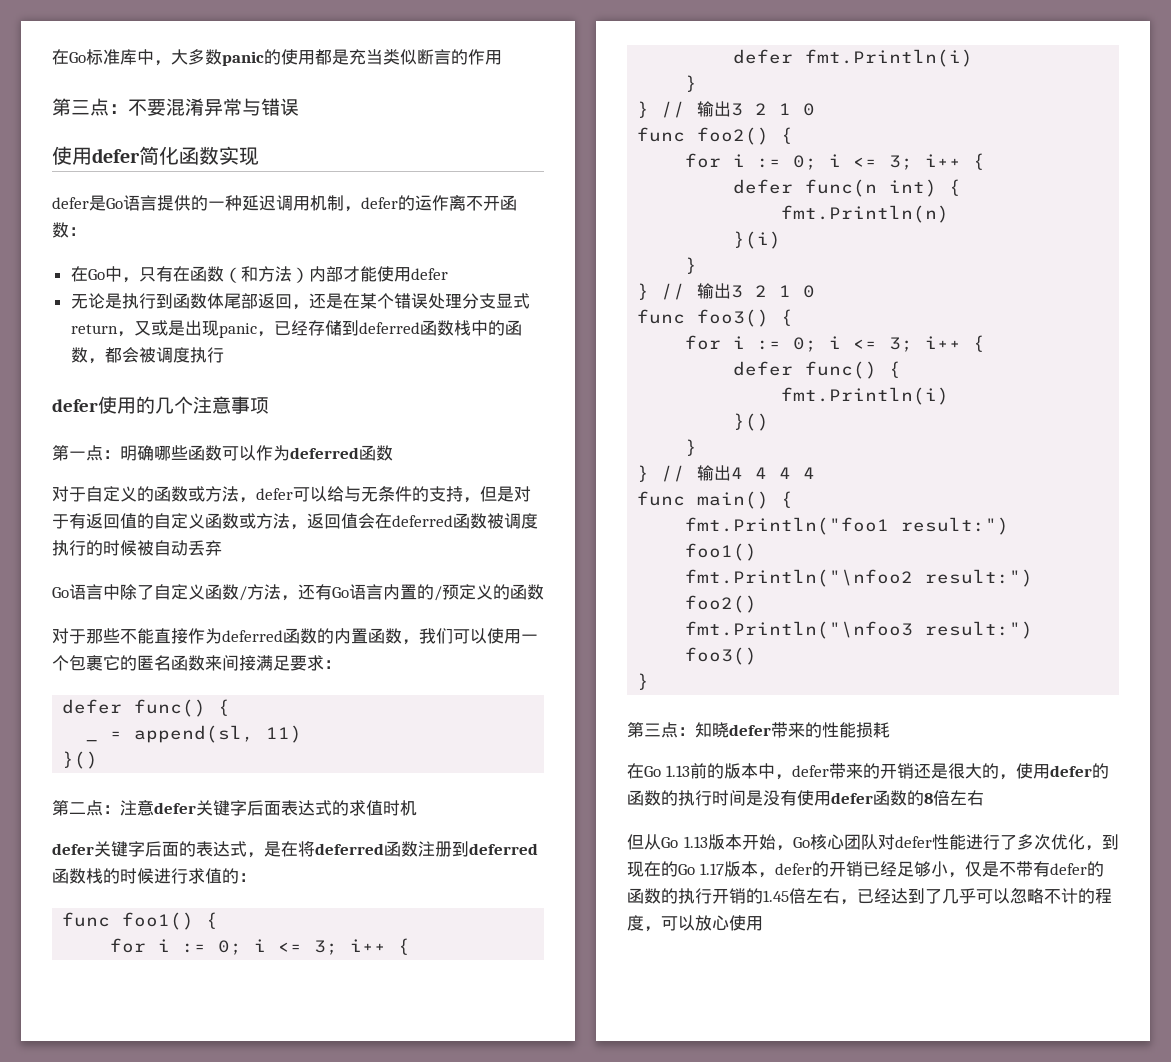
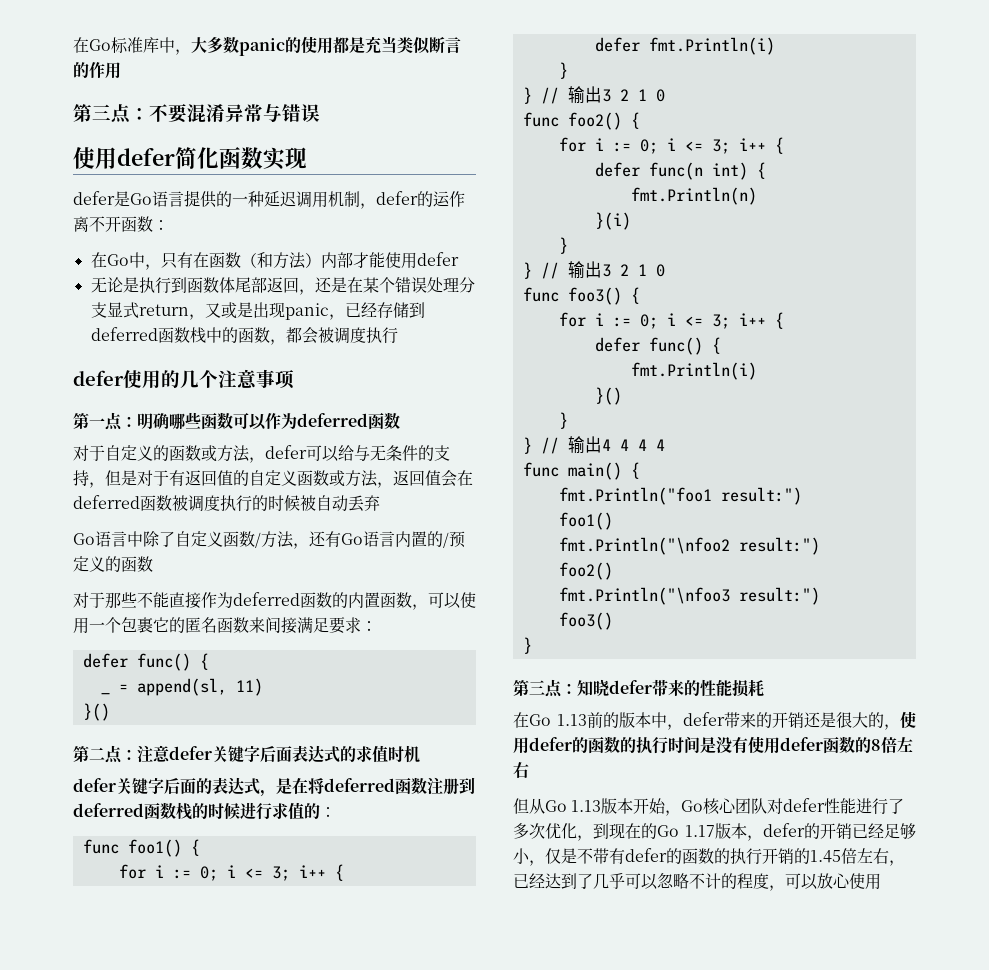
[419,628,453,644] 我们 -> (428, 607) none

